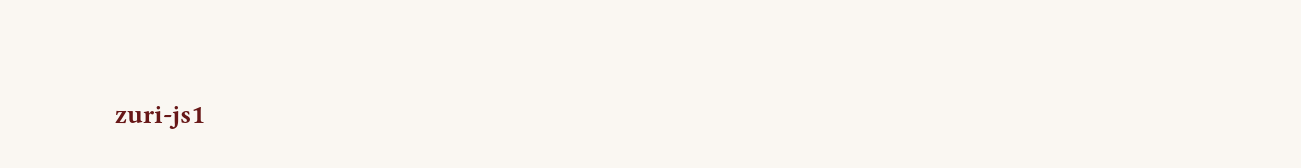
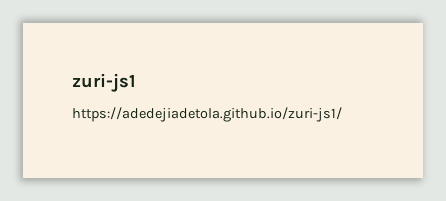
(205, 117) none -> [72,107,342,122] // https://adedejiadetola.github.io/zuri-js1/

